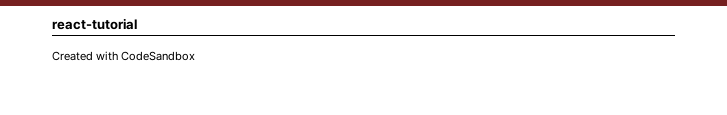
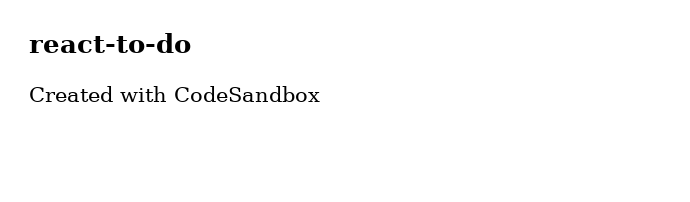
[52,18,137,30] react-tutorial -> [29,33,191,53] react-to-do

